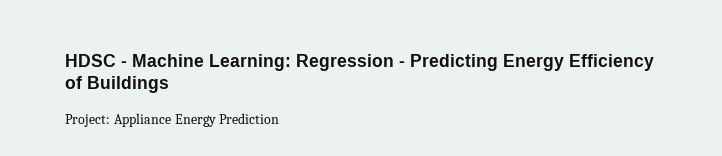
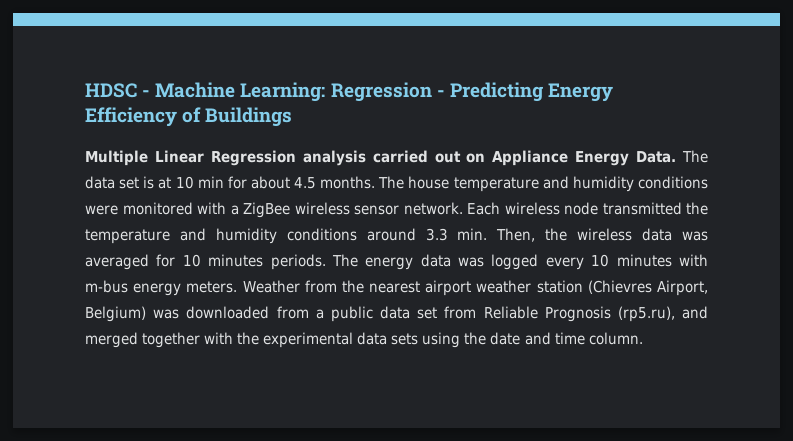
[65,113,280,127] Project: Appliance Energy Prediction -> [85,150,708,166] [85,176,708,192] [85,202,708,218] [85,228,709,244] [85,254,708,270] [85,280,708,296] [85,306,708,322] [85,332,643,348] Multiple Linear Regression analysis carried out on Appliance Energy Data. The data set is at 10 min for about 4.5 months. The house temperature and humidity conditions were monitored with a ZigBee wireless sensor network. Each wireless node transmitted the temperature and humidity conditions around 3.3 min. Then, the wireless data was averaged for 10 minutes periods. The energy data was logged every 10 minutes with m-bus energy meters. Weather from the nearest airport weather station (Chievres Airport, Belgium) was downloaded from a public data set from Reliable Prognosis (rp5.ru), and merged together with the experimental data sets using the date and time column.

